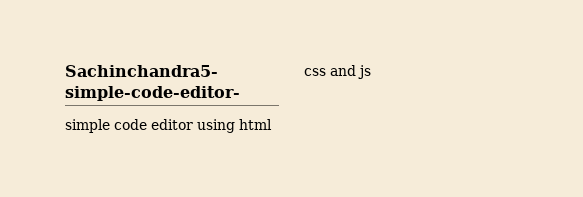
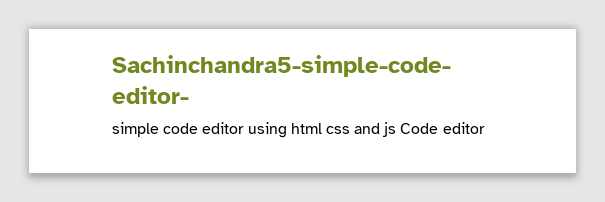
(371, 72) none -> [400,122,485,134] Code editor

